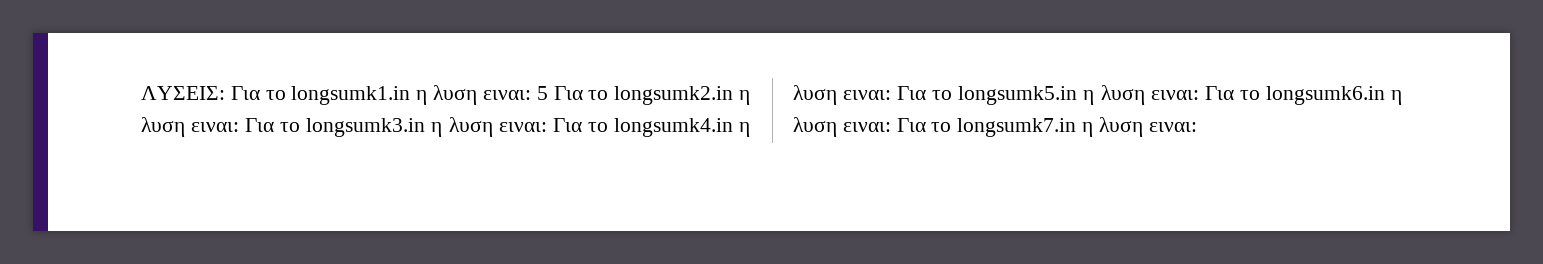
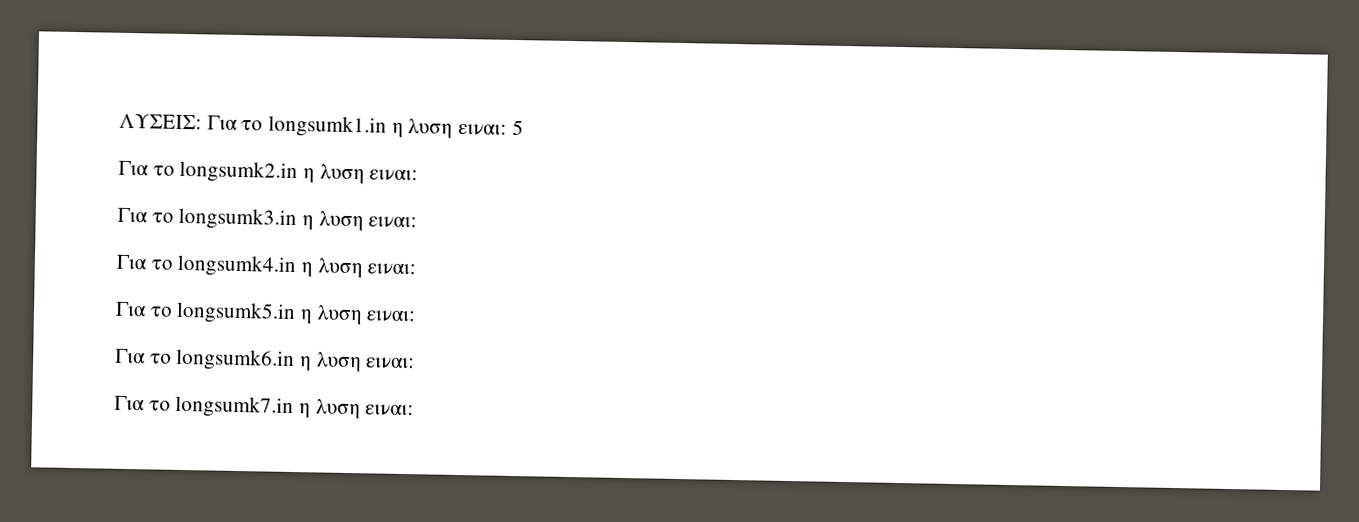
(548, 93) none -> (524, 127) //
(240, 127) none -> (419, 175) //
(547, 127) none -> (418, 222) //
(892, 95) none -> (417, 269) //
(1199, 95) none -> (417, 316) //
(891, 127) none -> (416, 363) //

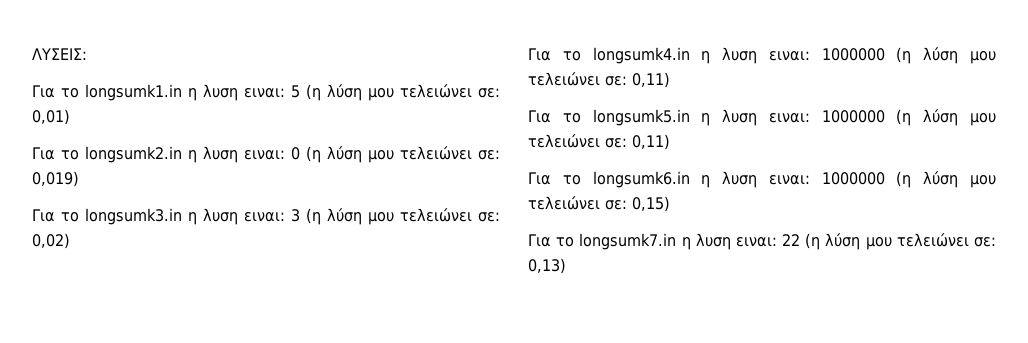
(202, 121) none -> (87, 54) //
(524, 127) none -> [306,84,500,101] [32,109,70,125] (η λύση μου τελειώνει σε: 0,01)
(419, 175) none -> [291,146,500,163] [32,171,79,187] 0 (η λύση μου τελειώνει σε: 0,019)
(418, 222) none -> [291,208,500,225] [32,233,70,249] 3 (η λύση μου τελειώνει σε: 0,02)
(417, 269) none -> [821,47,996,64] [528,72,670,88] 1000000 (η λύση μου τελειώνει σε: 0,11)
(417, 316) none -> [821,109,996,126] [528,134,670,150] 1000000 (η λύση μου τελειώνει σε: 0,11)
(416, 363) none -> [821,171,996,188] [528,196,670,212] 1000000 (η λύση μου τελειώνει σε: 0,15)
(415, 410) none -> [782,233,996,250] [528,258,566,274] 22 (η λύση μου τελειώνει σε: 0,13)

